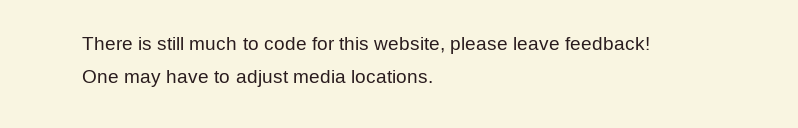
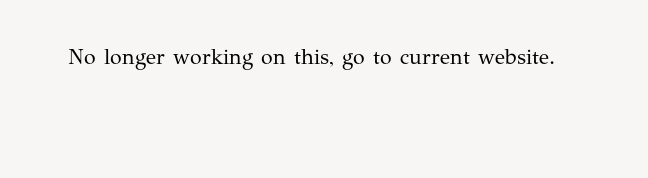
[82,37,651,54] [82,70,433,87] There is still much to code for this website, please leave feedback! // One may have to adjust media locations. -> [68,49,555,70] No longer working on this, go to current website.

